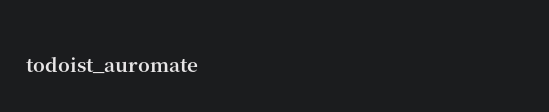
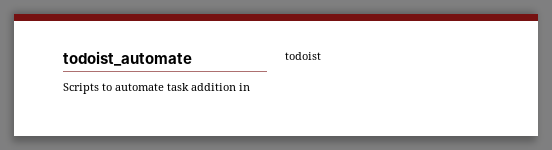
[26,56,198,74] todoist_auromate -> [63,51,192,66] [63,83,250,94] [285,52,321,60] todoist_automate // Scripts to automate task addition in todoist

